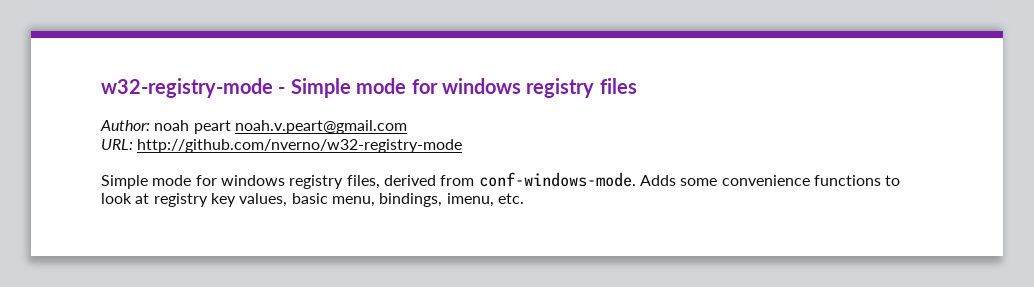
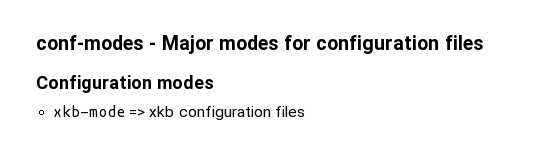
[101,78,637,98] [100,120,407,134] [101,139,463,153] [101,172,901,189] [101,193,524,207] w32-registry-mode - Simple mode for windows registry files // Author: noah peart noah.v.peart@gmail.com // URL: http://github.com/nverno/w32-registry-mode // Simple mode for windows registry files, derived from conf-windows-mode. Adds some convenience functions to look at registry key values, basic menu, bindings, imenu, etc. -> [36,35,484,54] [36,75,214,93] [53,105,305,120] conf-modes - Major modes for configuration files // Configuration modes // xkb-mode => xkb configuration files

